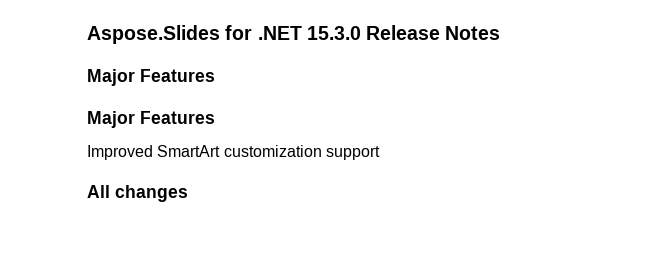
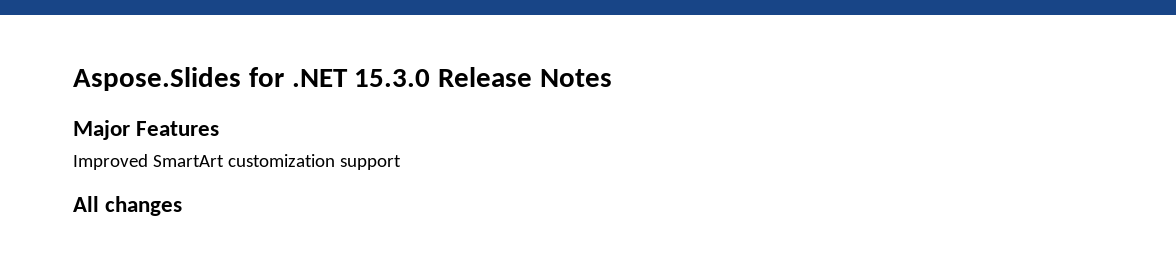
[87,111,215,128] // Major Features -> (220, 128) none

